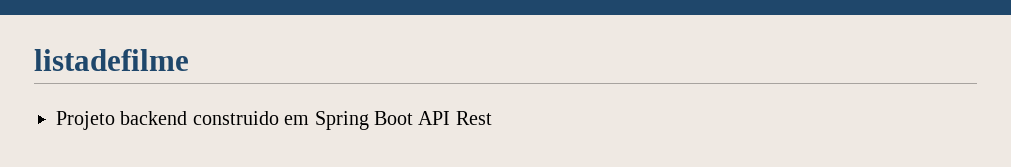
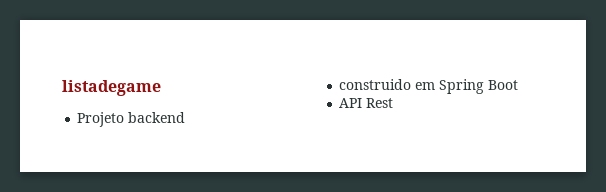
[34,49,189,71] listadefilme -> [62,80,161,96] listadegame
(188, 118) none -> (186, 117) //
(413, 118) none -> (519, 85) //

